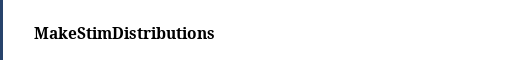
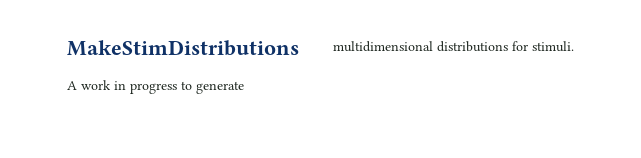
(215, 33) none -> [67,80,244,94] [333,41,574,52] // A work in progress to generate multidimensional distributions for stimuli.

